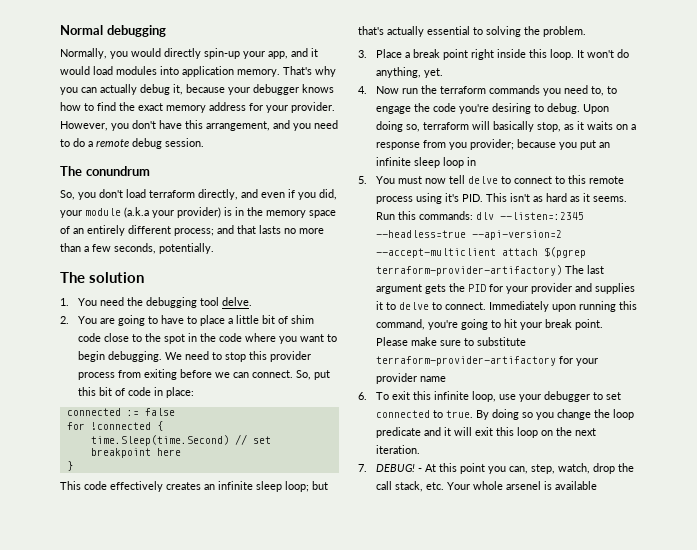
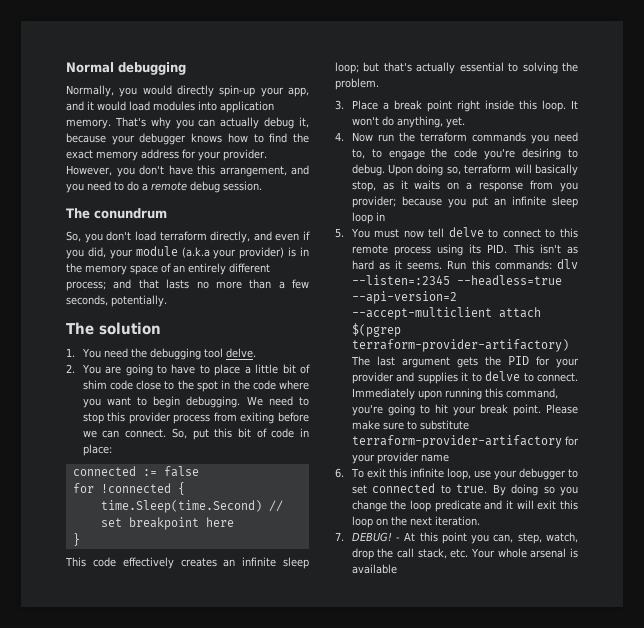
[444,193,459,202] it's -> [469,244,482,254] its
[505,481,541,490] arsenel -> [530,548,567,558] arsenal

